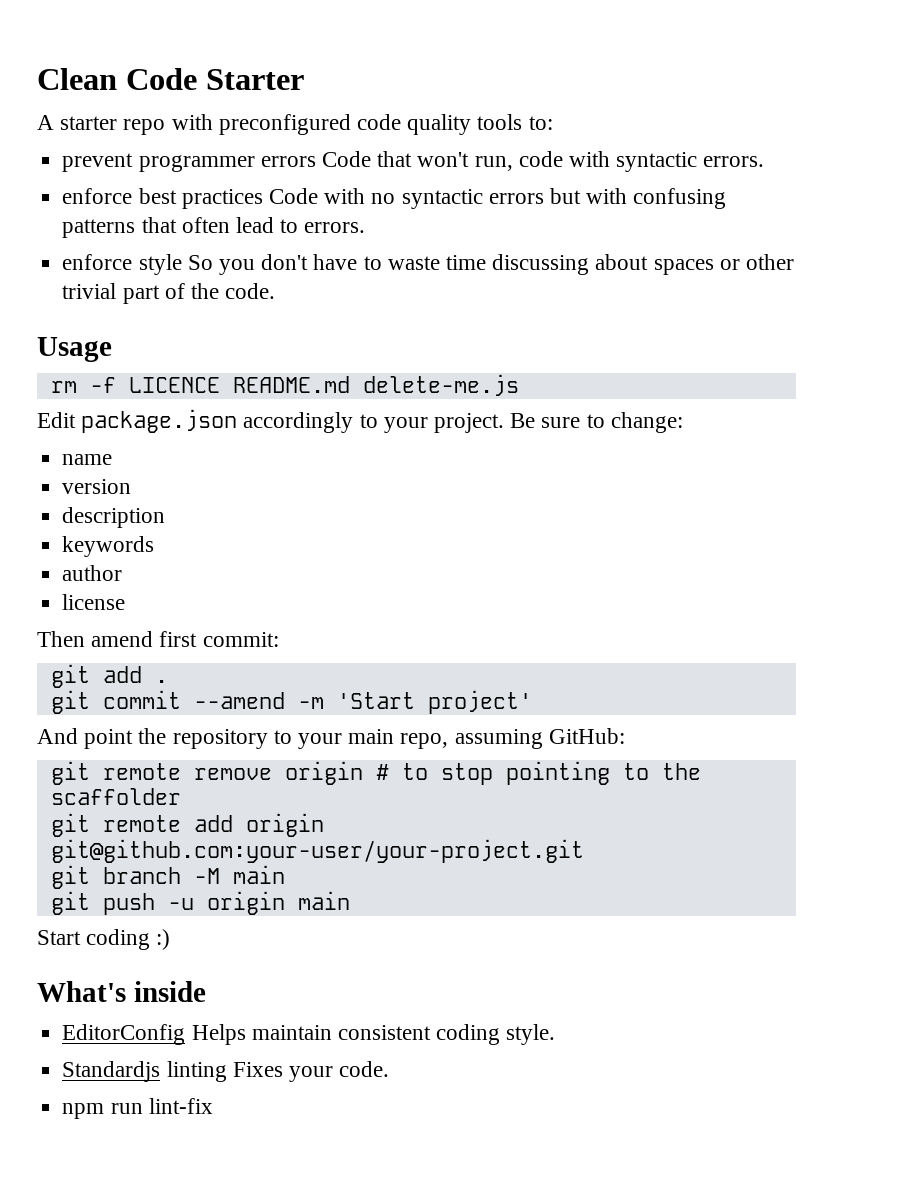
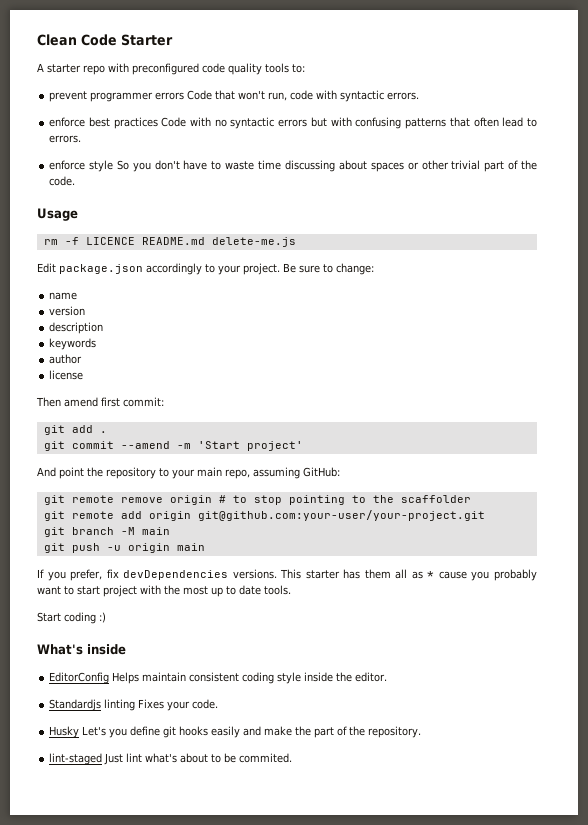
(350, 900) none -> [37,569,538,581] [37,585,291,597] // If you prefer, fix devDependencies versions. This starter has them all as * cause you probably want to start project with the most up to date tools.
[506,1024,556,1045] style. -> [277,672,388,684] style inside the editor.
[62,1098,213,1119] npm run lint-fix -> [49,726,422,738] [49,753,293,765] Husky Let's you define git hooks easily and make the part of the repository. // lint-staged Just lint what's about to be commited.

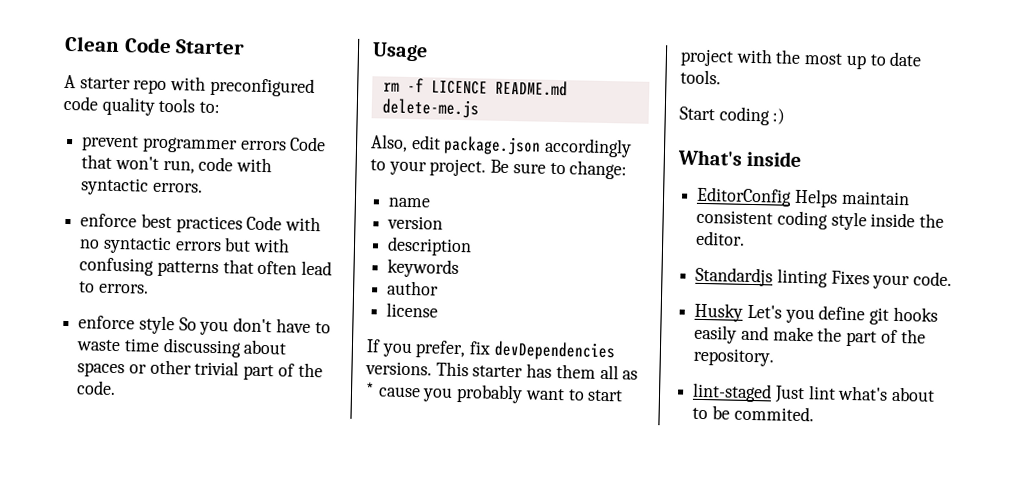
[37,263,56,273] Edit -> [370,134,441,152] Also, edit
[36,397,164,407] [43,425,107,435] [43,441,303,451] [37,467,340,479] [43,495,471,505] [43,510,485,521] [43,527,170,537] [43,543,205,553] // Then amend first commit: // git add . // git commit --amend -m 'Start project' // And point the repository to your main repo, assuming GitHub: // git remote remove origin # to stop pointing to the scaffolder // git remote add origin git@github.com:your-user/your-project.git // git branch -M main // git push -u origin main -> (439, 310) none

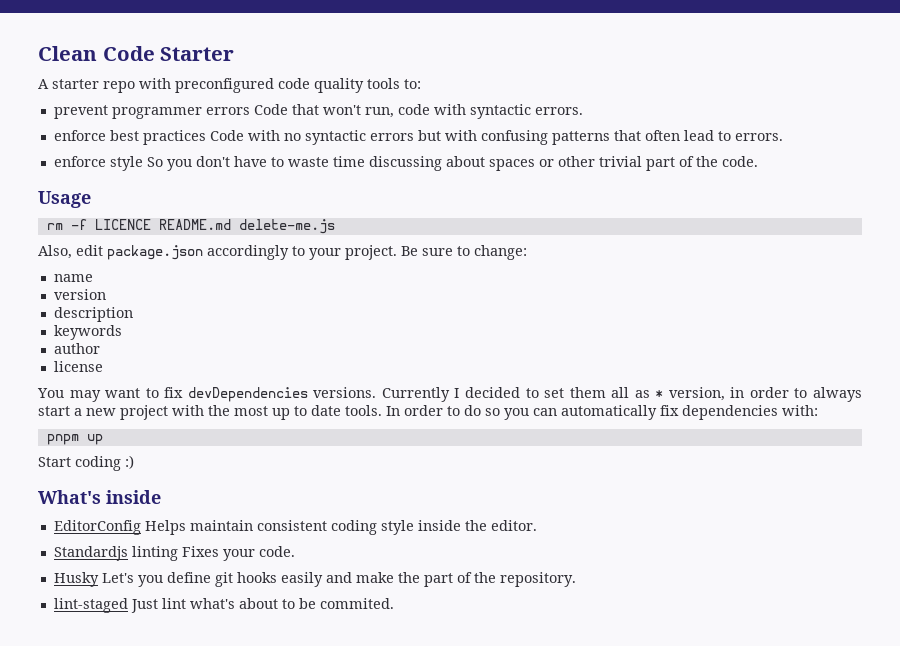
[366,339,616,362] [365,361,639,380] [365,382,624,404] If you prefer, fix devDependencies versions. This starter has them all as * cause you probably want to start -> [37,387,862,402] [38,406,116,416] You may want to fix devDependencies versions. Currently I decided to set them all as * version, in order to always start a new
(721, 77) none -> [386,405,818,420] [46,434,103,445] In order to do so you can automatically fix dependencies with: // pnpm up

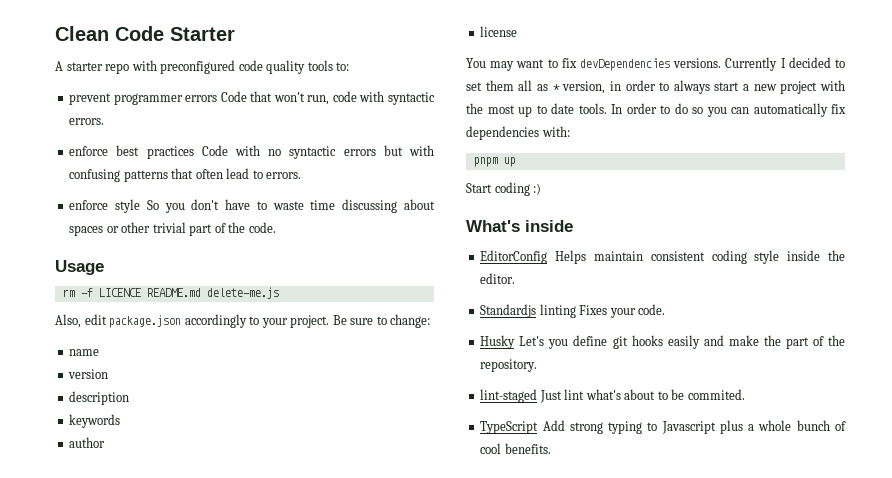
(394, 603) none -> [480,420,846,434] [480,443,551,454] // TypeScript Add strong typing to Javascript plus a whole bunch of cool benefits.

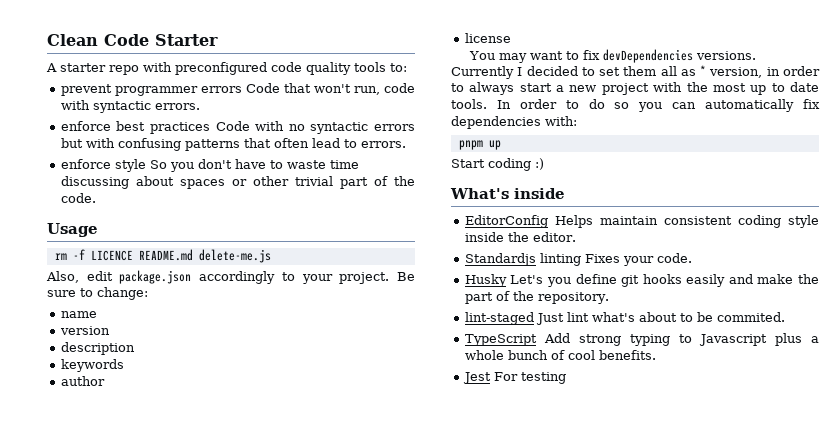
(551, 448) none -> [462,372,566,384] // Jest For testing

